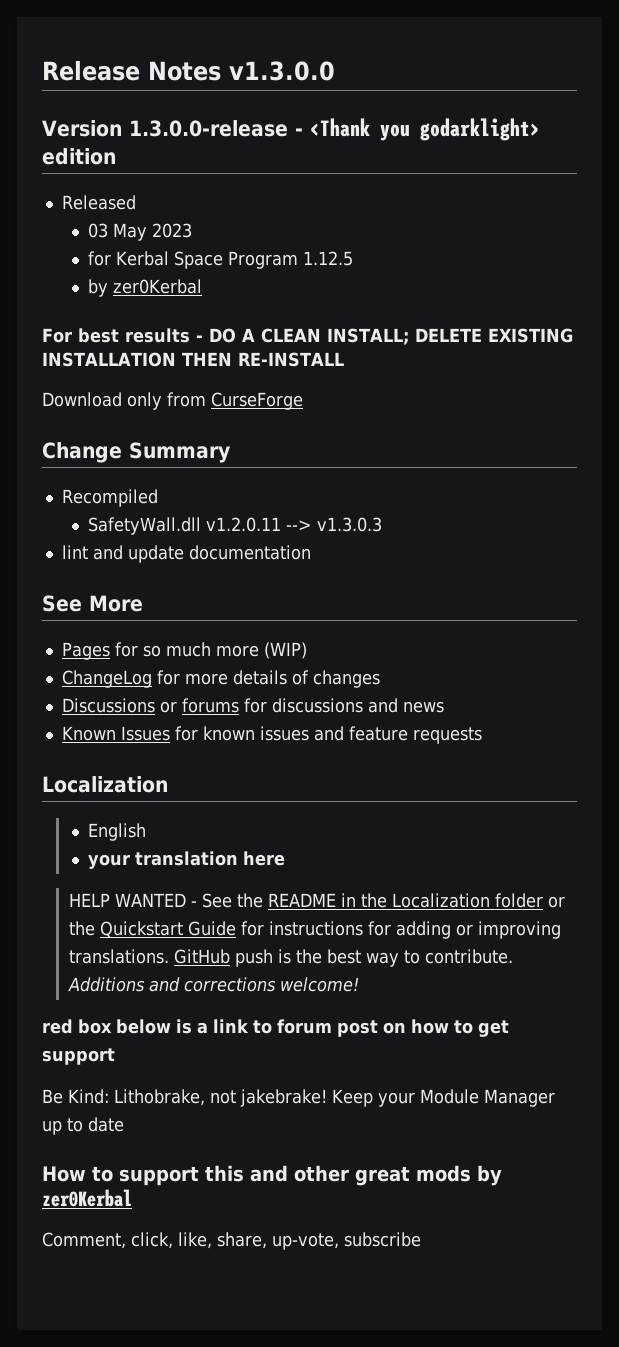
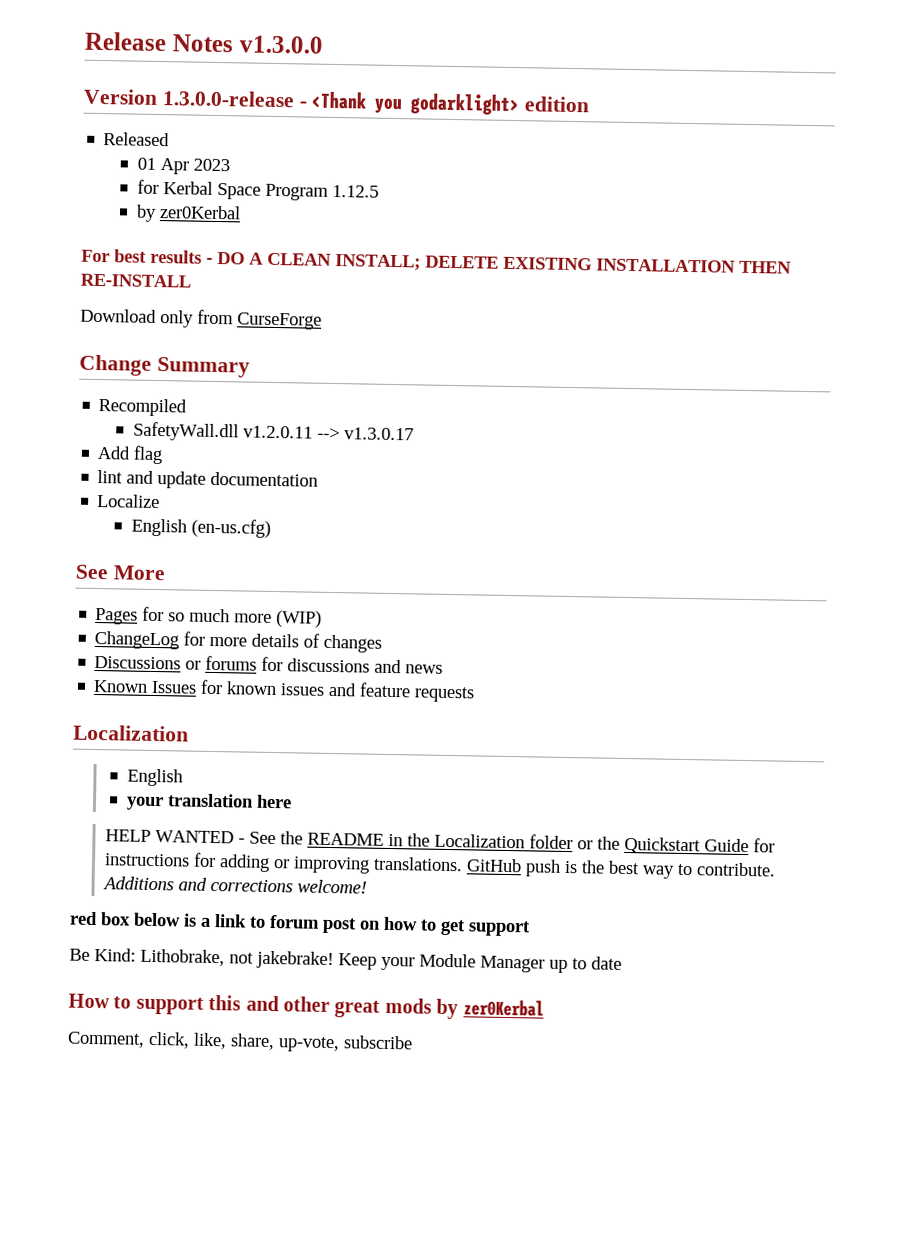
[88,223,148,241] 03 May -> [136,157,189,175] 01 Apr
[317,517,383,532] v1.3.0.3 -> [343,427,414,441] [97,445,164,465] v1.3.0.17 // Add flag
(311, 552) none -> [97,494,161,509] [130,518,271,538] // Localize // English (en-us.cfg)

